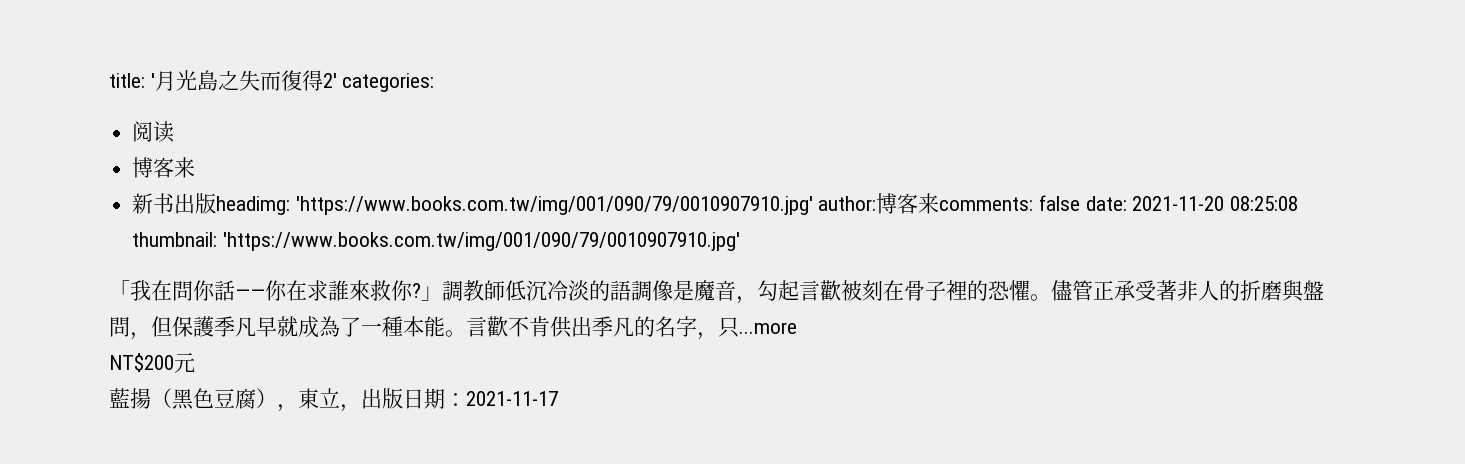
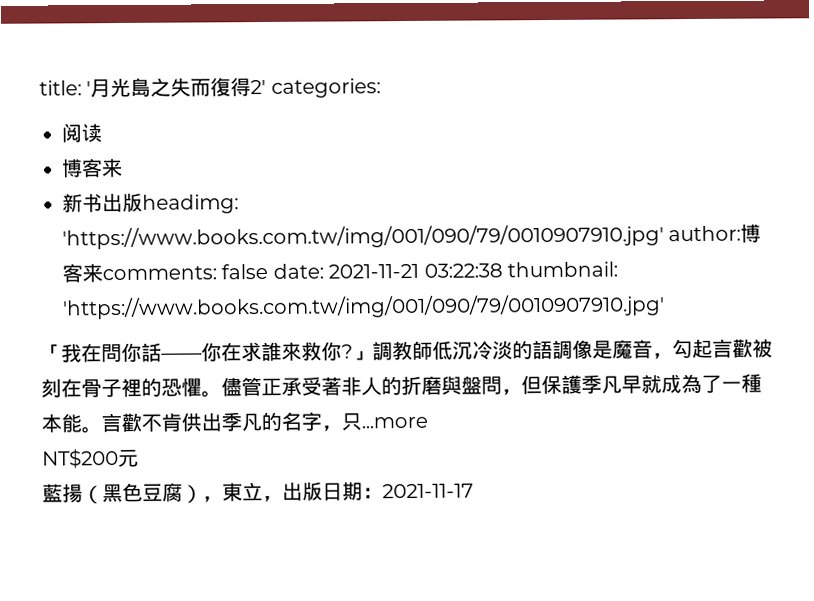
[1132,196,1299,211] 2021-11-20 08:25:08 -> [328,263,503,279] 2021-11-21 03:22:38

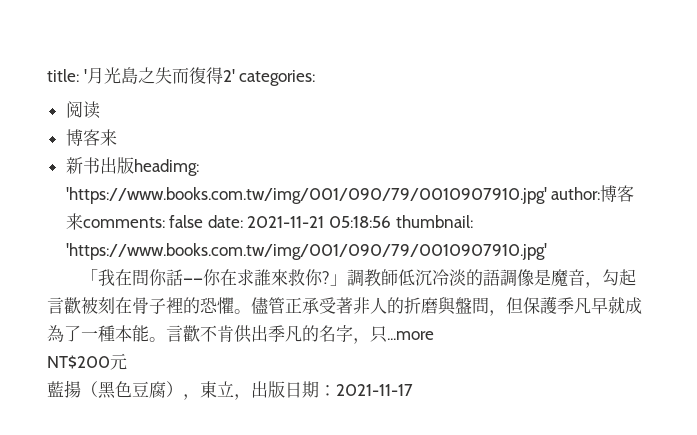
[423,263,503,278] 03:22:38 -> [329,216,392,228] 05:18:56

